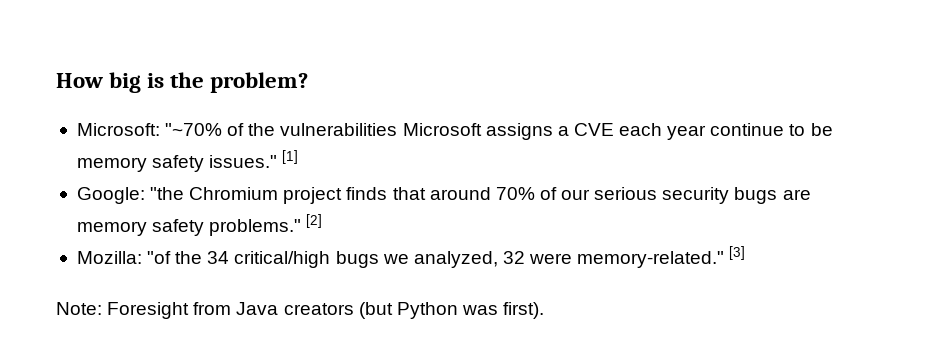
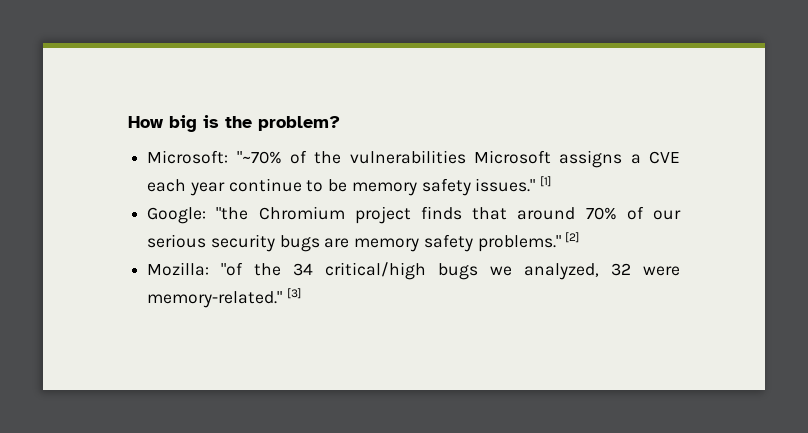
[56,302,545,319] // Note: Foresight from Java creators (but Python was first). -> (301, 293) none

